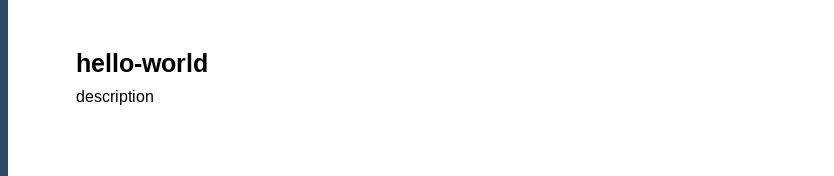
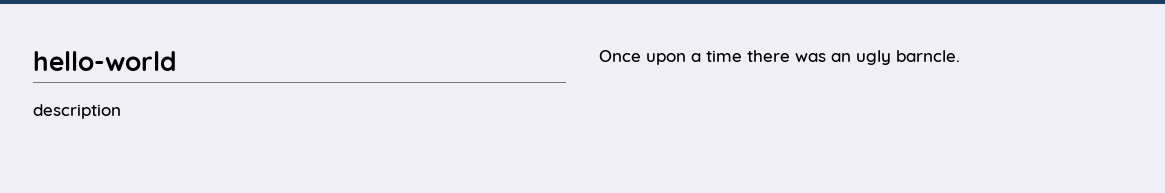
(154, 97) none -> [599,50,960,65] // Once upon a time there was an ugly barncle.

